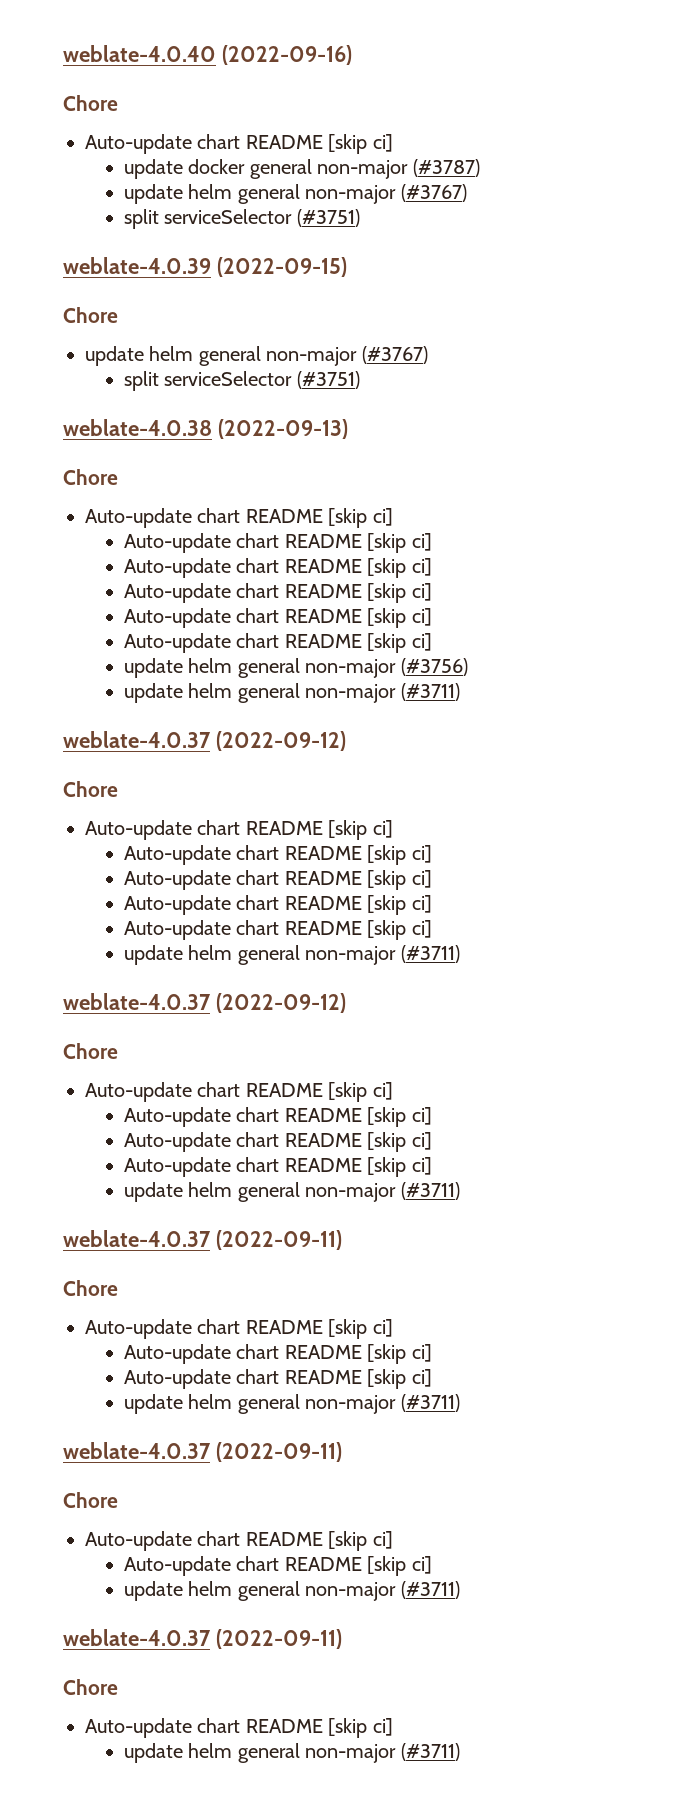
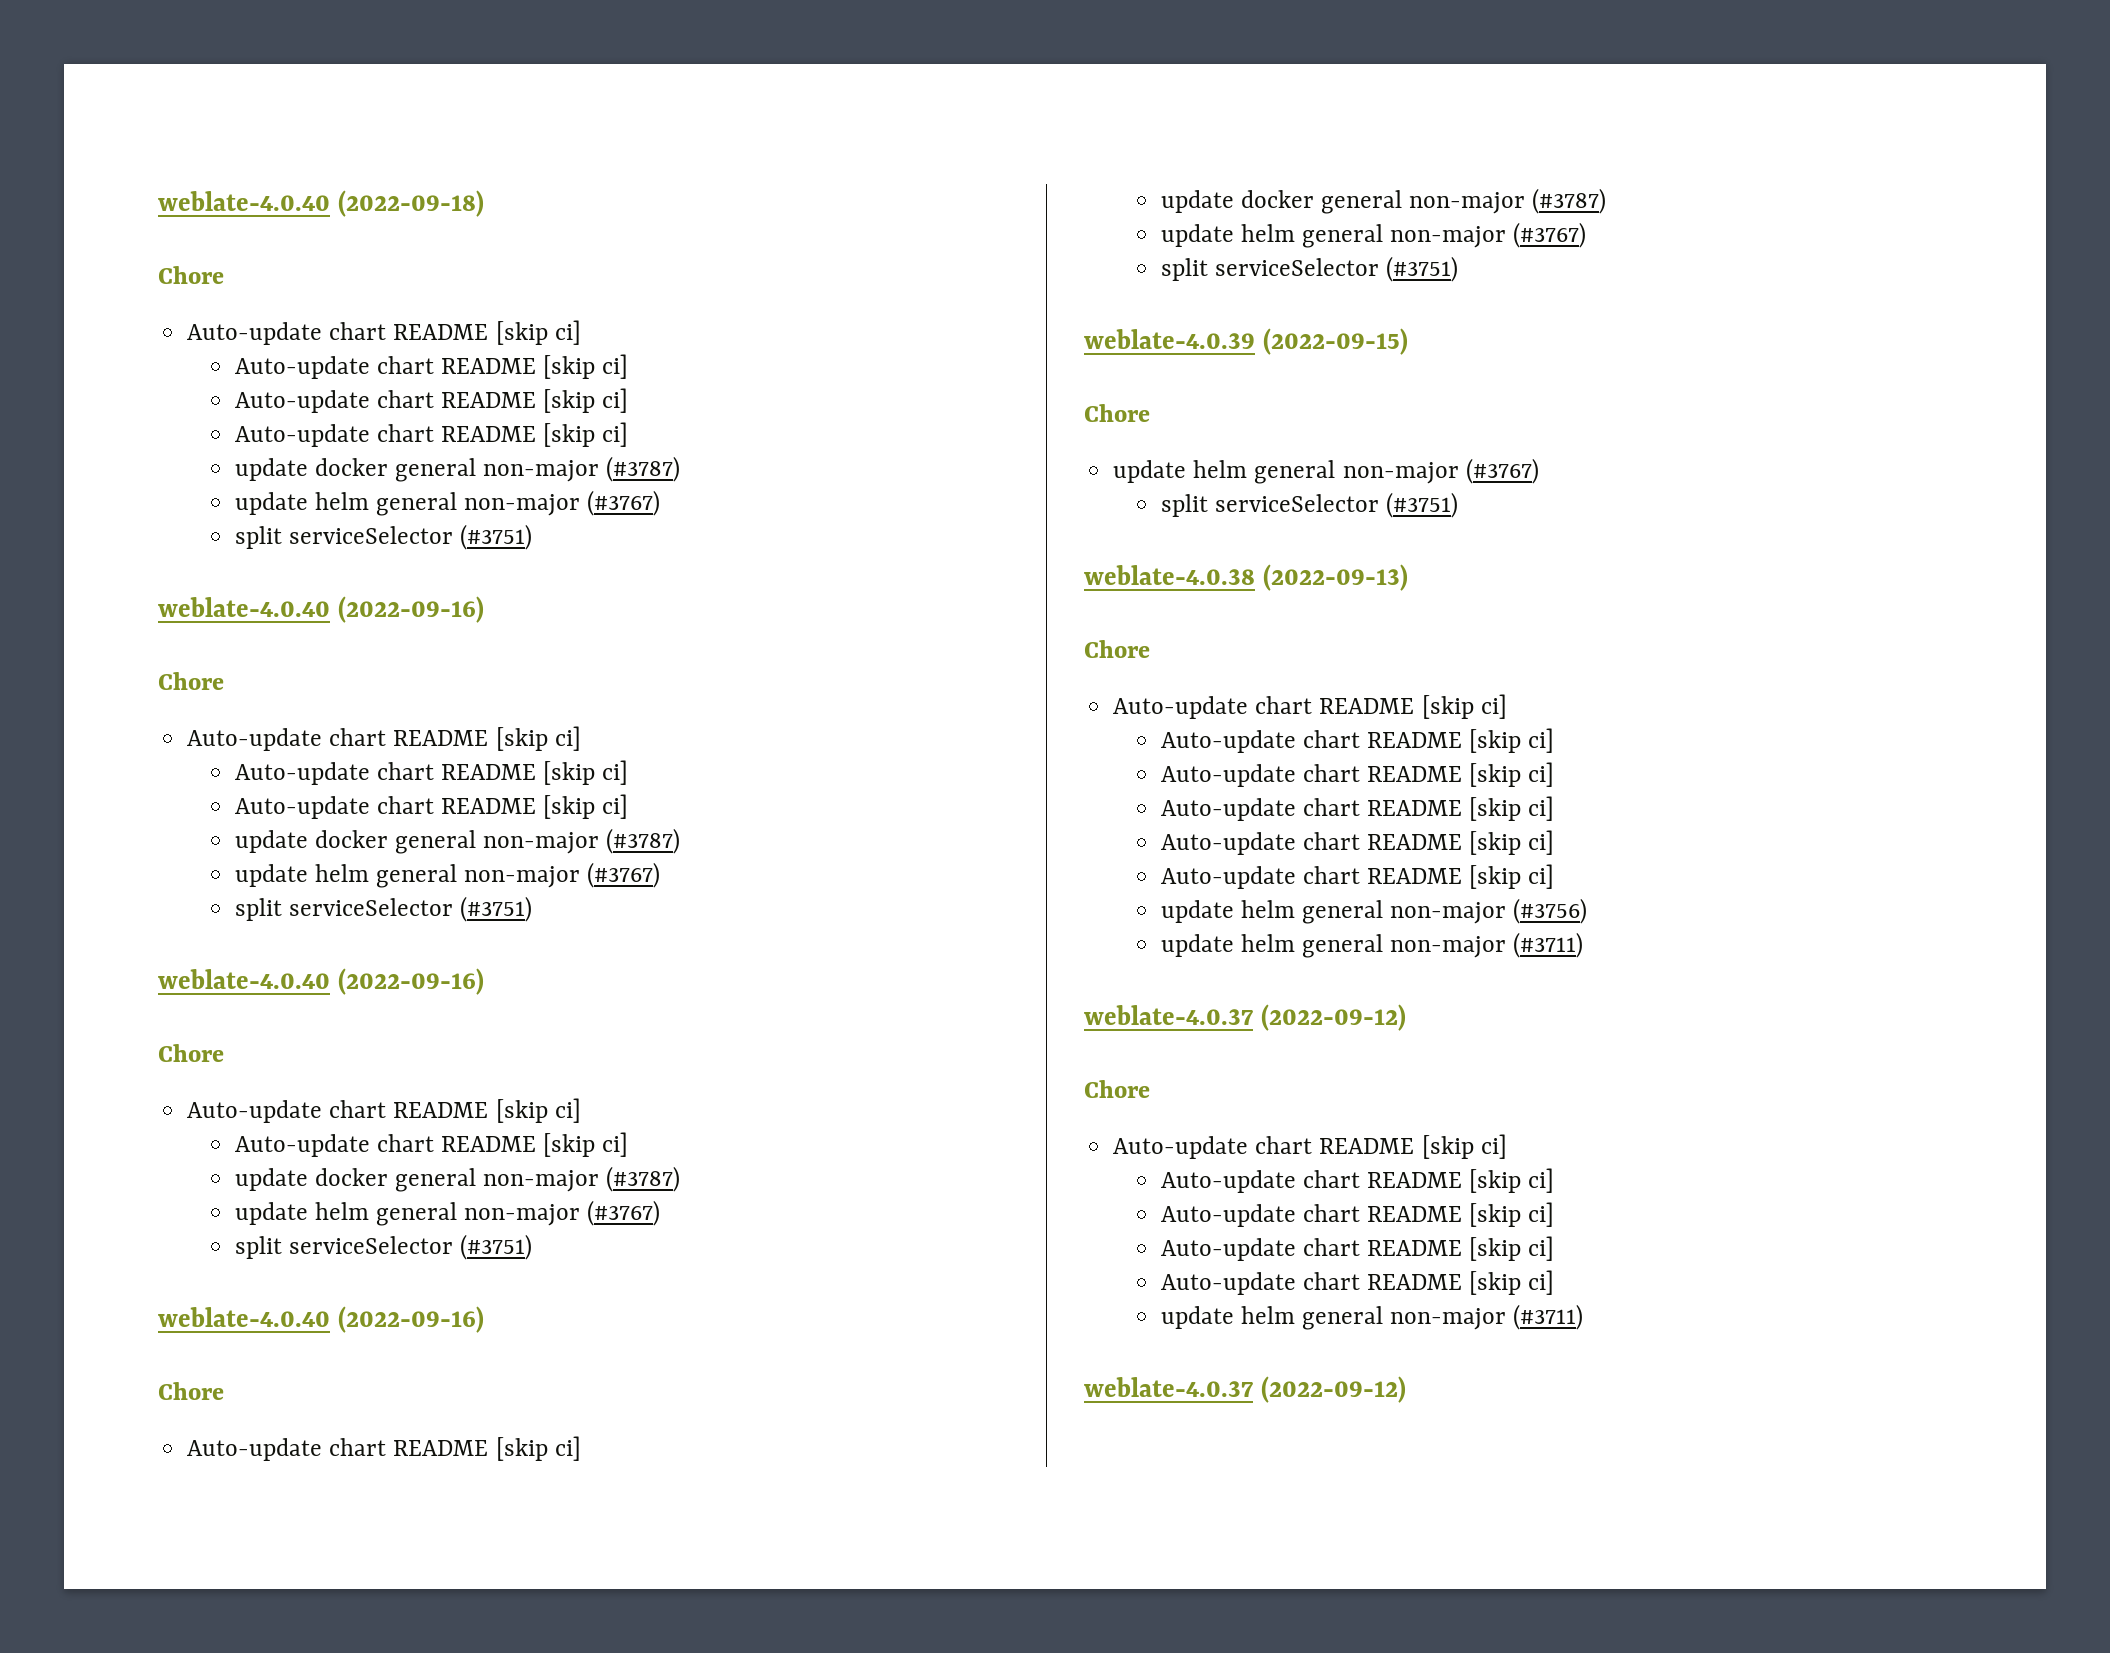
[63,45,216,62] weblate-4.0.40 -> [158,190,484,217] [158,266,224,284] [187,320,581,345] [234,354,629,379] [234,388,629,413] [234,422,629,447] [234,456,681,482] [234,490,661,516] [234,524,532,550] [158,596,484,623] [158,672,224,690] [187,726,581,751] [234,760,629,785] [234,794,629,819] [234,828,681,854] [234,862,661,888] [234,896,532,922] [158,968,484,995] [158,1044,224,1062] [187,1098,581,1123] [234,1132,629,1157] [234,1166,681,1192] [234,1200,661,1226] [234,1234,532,1260] [158,1307,330,1327] weblate-4.0.40 (2022-09-18) // Chore // Auto-update chart README [skip ci] // Auto-update chart README [skip ci] // Auto-update chart README [skip ci] // Auto-update chart README [skip ci] // update docker general non-major (#3787) // update helm general non-major (#3767) // split serviceSelector (#3751) // weblate-4.0.40 (2022-09-16) // Chore // Auto-update chart README [skip ci] // Auto-update chart README [skip ci] // Auto-update chart README [skip ci] // update docker general non-major (#3787) // update helm general non-major (#3767) // split serviceSelector (#3751) // weblate-4.0.40 (2022-09-16) // Chore // Auto-update chart README [skip ci] // Auto-update chart README [skip ci] // update docker general non-major (#3787) // update helm general non-major (#3767) // split serviceSelector (#3751) // weblate-4.0.40
[63,1043,118,1059] [85,1082,393,1102] [124,1107,432,1127] [124,1132,432,1152] [124,1157,432,1177] [124,1182,460,1202] [63,1230,342,1250] [63,1280,118,1296] [85,1319,393,1339] [124,1344,432,1364] [124,1369,432,1389] [124,1394,460,1414] [63,1442,342,1462] [63,1492,118,1508] [85,1531,393,1551] [124,1556,432,1576] [124,1581,460,1601] [63,1629,342,1649] [63,1679,118,1695] [85,1718,393,1738] [124,1743,460,1763] // Chore // Auto-update chart README [skip ci] // Auto-update chart README [skip ci] // Auto-update chart README [skip ci] // Auto-update chart README [skip ci] // update helm general non-major (#3711) // weblate-4.0.37 (2022-09-11) // Chore // Auto-update chart README [skip ci] // Auto-update chart README [skip ci] // Auto-update chart README [skip ci] // update helm general non-major (#3711) // weblate-4.0.37 (2022-09-11) // Chore // Auto-update chart README [skip ci] // Auto-update chart README [skip ci] // update helm general non-major (#3711) // weblate-4.0.37 (2022-09-11) // Chore // Auto-update chart README [skip ci] // update helm general non-major (#3711) -> (1406, 1389) none

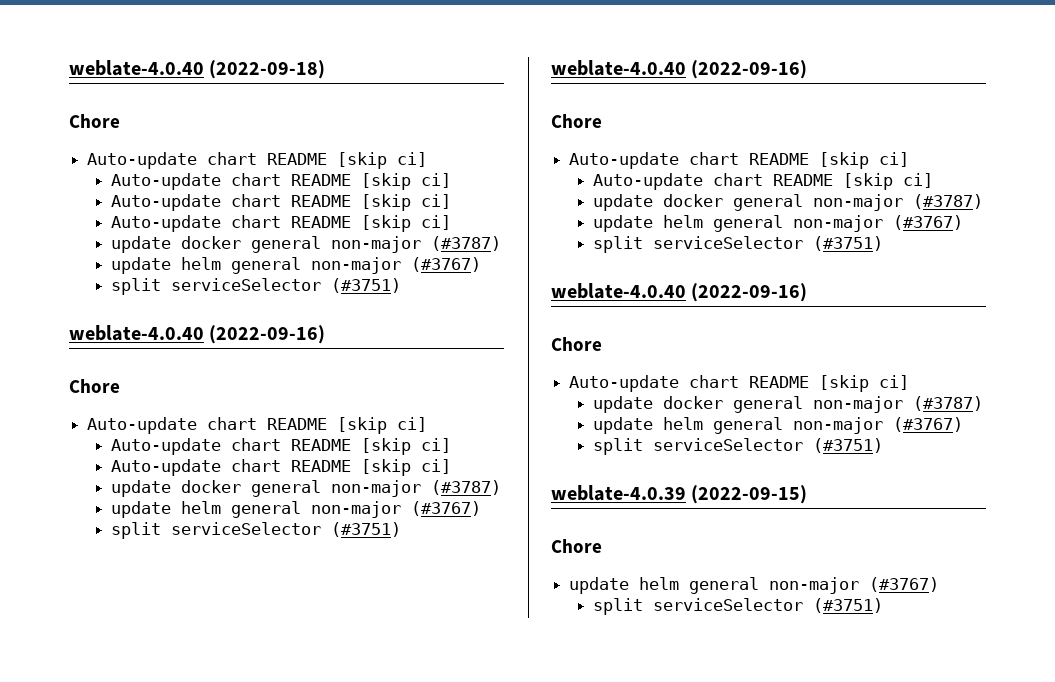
[1084,564,1408,591] [1084,640,1150,658] [1113,694,1507,719] [1160,728,1555,753] [1160,762,1555,787] [1160,796,1555,821] [1160,830,1555,855] [1160,864,1555,889] [1160,898,1588,924] [1160,932,1584,958] [1084,1004,1406,1031] [1084,1080,1150,1098] [1113,1134,1507,1159] [1160,1168,1555,1193] [1160,1202,1555,1227] [1160,1236,1555,1261] [1160,1270,1555,1295] [1160,1304,1584,1330] [1084,1376,1406,1403] // weblate-4.0.38 (2022-09-13) // Chore // Auto-update chart README [skip ci] // Auto-update chart README [skip ci] // Auto-update chart README [skip ci] // Auto-update chart README [skip ci] // Auto-update chart README [skip ci] // Auto-update chart README [skip ci] // update helm general non-major (#3756) // update helm general non-major (#3711) // weblate-4.0.37 (2022-09-12) // Chore // Auto-update chart README [skip ci] // Auto-update chart README [skip ci] // Auto-update chart README [skip ci] // Auto-update chart README [skip ci] // Auto-update chart README [skip ci] // update helm general non-major (#3711) // weblate-4.0.37 (2022-09-12) -> (883, 605) none

